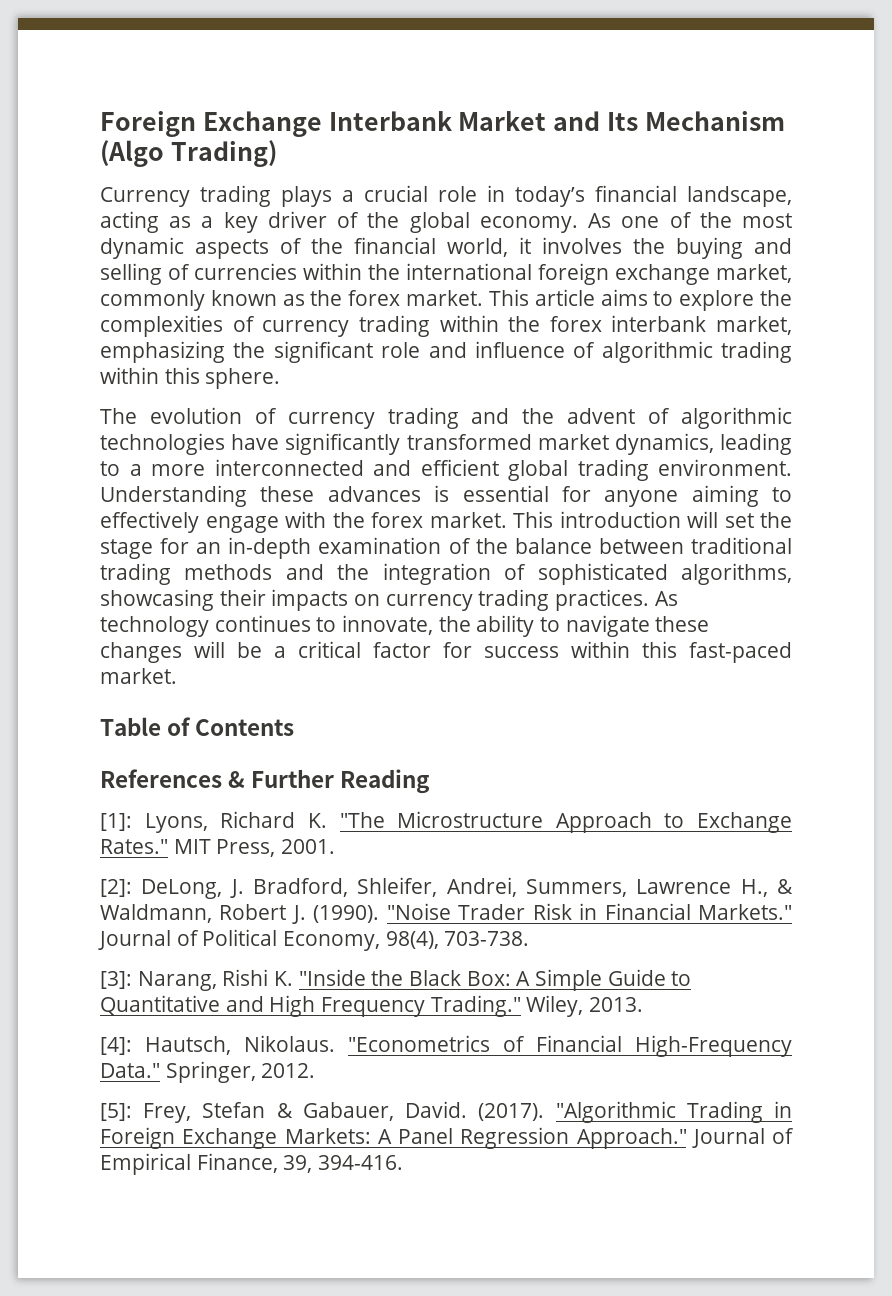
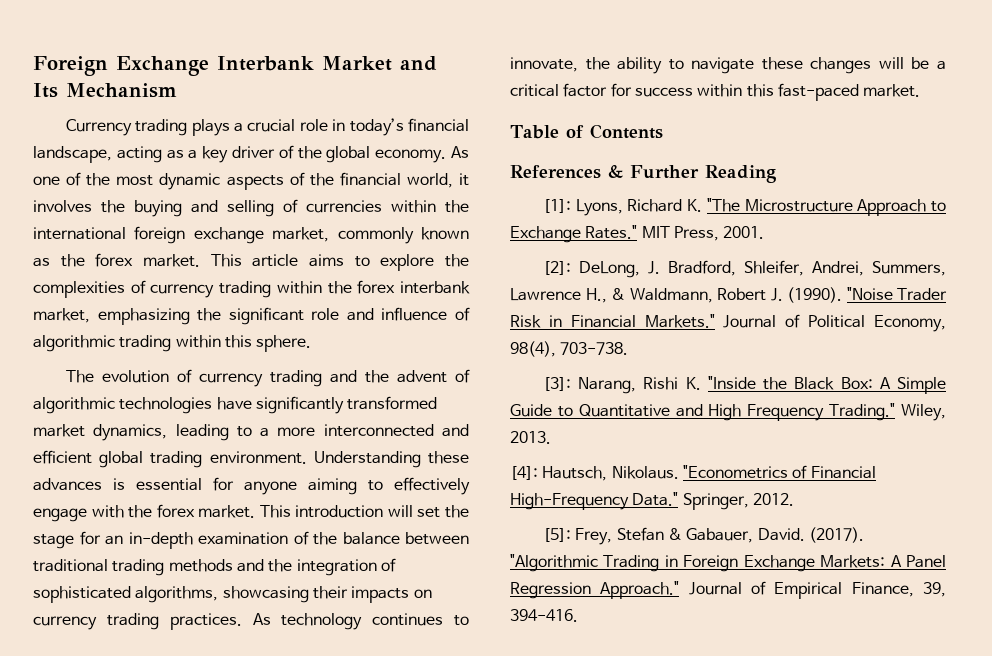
[100,140,277,167] (Algo Trading) -> (177, 90) none

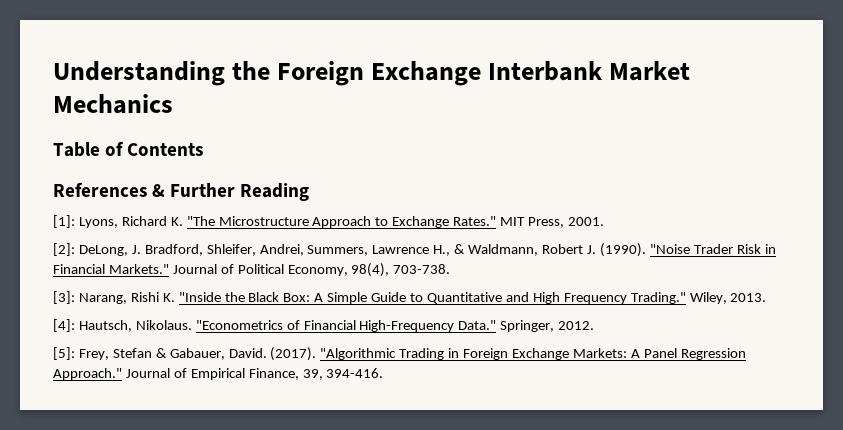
(33, 66) none -> [53,61,271,86] Understanding the
[400,56,437,71] [33,83,177,98] [65,118,469,136] [33,145,470,163] [33,172,470,190] [33,199,469,217] [33,226,470,244] [33,253,470,271] [33,280,471,298] [33,307,470,325] [33,335,312,352] [65,369,470,387] [33,396,438,414] [33,424,469,441] [33,450,469,468] [33,477,470,495] [33,504,469,522] [33,531,469,549] [33,558,396,576] [33,586,432,603] [33,613,469,630] [510,57,946,74] [510,83,921,101] and Its Mechanism // Currency trading plays a crucial role in today’s financial landscape, acting as a key driver of the global economy. As one of the most dynamic aspects of the financial world, it involves the buying and selling of currencies within the international foreign exchange market, commonly known as the forex market. This article aims to explore the complexities of currency trading within the forex interbank market, emphasizing the significant role and influence of algorithmic trading within this sphere. // The evolution of currency trading and the advent of algorithmic technologies have significantly transformed market dynamics, leading to a more interconnected and efficient global trading environment. Understanding these advances is essential for anyone aiming to effectively engage with the forex market. This introduction will set the stage for an in-depth examination of the balance between traditional trading methods and the integration of sophisticated algorithms, showcasing their impacts on currency trading practices. As technology continues to innovate, the ability to navigate these changes will be a critical factor for success within this fast-paced market. -> [53,94,173,114] Mechanics

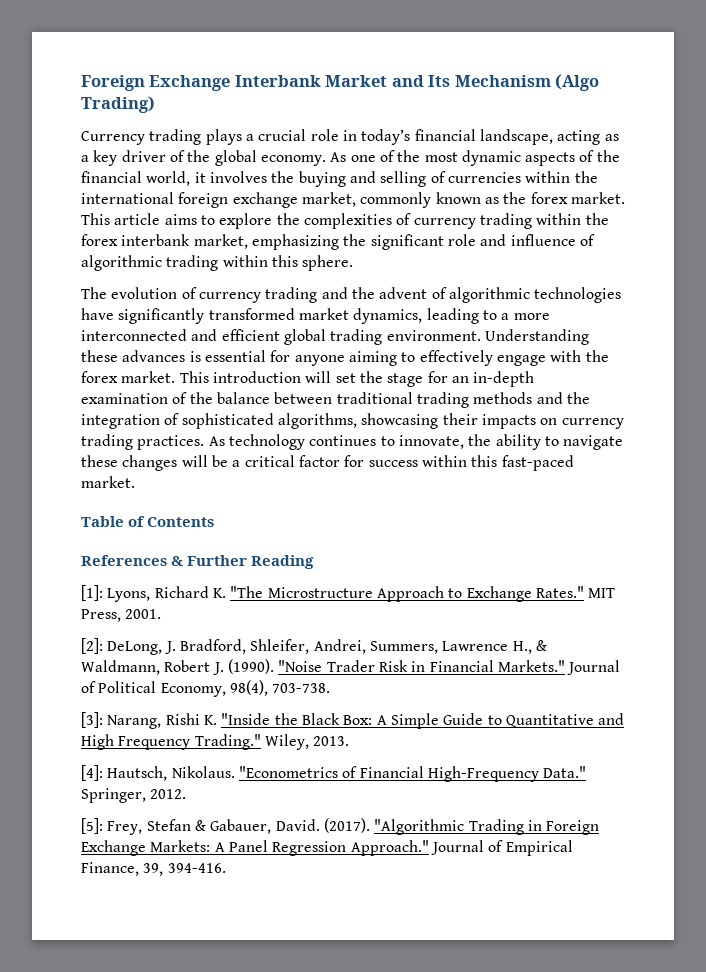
[53,61,271,86] Understanding the -> (81, 83) none
[53,94,173,114] Mechanics -> [391,74,600,91] [81,96,155,113] [81,129,619,145] [81,150,620,166] [81,171,598,187] [81,192,625,208] [81,213,609,229] [81,234,595,250] [81,255,354,271] [81,287,622,303] [81,308,550,324] [81,329,589,345] [81,350,609,366] [81,371,535,387] [81,392,590,408] [81,413,624,429] [81,434,624,450] [81,455,574,471] [81,476,135,488] and Its Mechanism (Algo Trading) // Currency trading plays a crucial role in today’s financial landscape, acting as a key driver of the global economy. As one of the most dynamic aspects of the financial world, it involves the buying and selling of currencies within the international foreign exchange market, commonly known as the forex market. This article aims to explore the complexities of currency trading within the forex interbank market, emphasizing the significant role and influence of algorithmic trading within this sphere. // The evolution of currency trading and the advent of algorithmic technologies have significantly transformed market dynamics, leading to a more interconnected and efficient global trading environment. Understanding these advances is essential for anyone aiming to effectively engage with the forex market. This introduction will set the stage for an in-depth examination of the balance between traditional trading methods and the integration of sophisticated algorithms, showcasing their impacts on currency trading practices. As technology continues to innovate, the ability to navigate these changes will be a critical factor for success within this fast-paced market.

